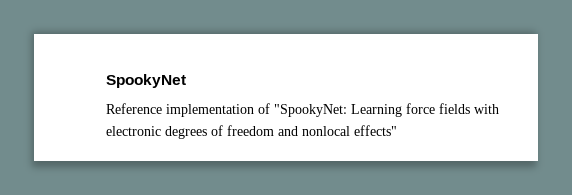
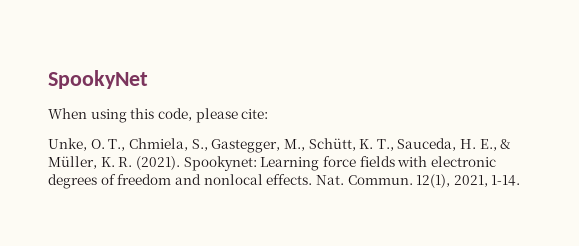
[106,103,347,117] Reference implementation of "SpookyNet: -> [48,108,269,123] [48,138,512,153] [48,156,257,171] When using this code, please cite: // Unke, O. T., Chmiela, S., Gastegger, M., Schütt, K. T., Sauceda, H. E., & Müller, K. R. (2021). Spookynet:
[354,125,397,136] effects" -> [266,174,521,188] effects. Nat. Commun. 12(1), 2021, 1-14.

